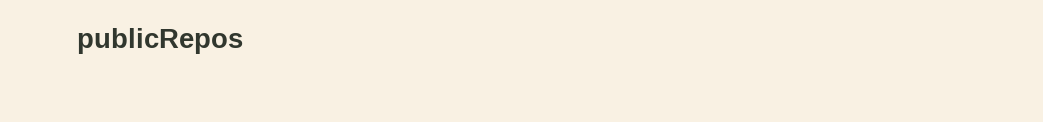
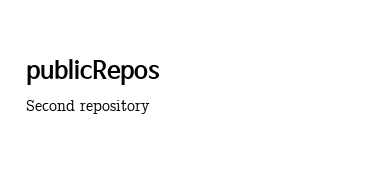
(243, 41) none -> [26,100,150,114] // Second repository

